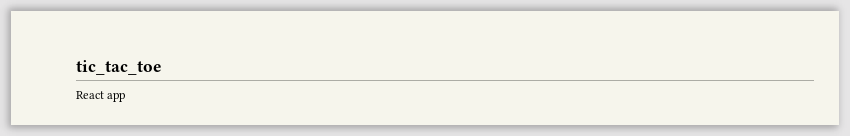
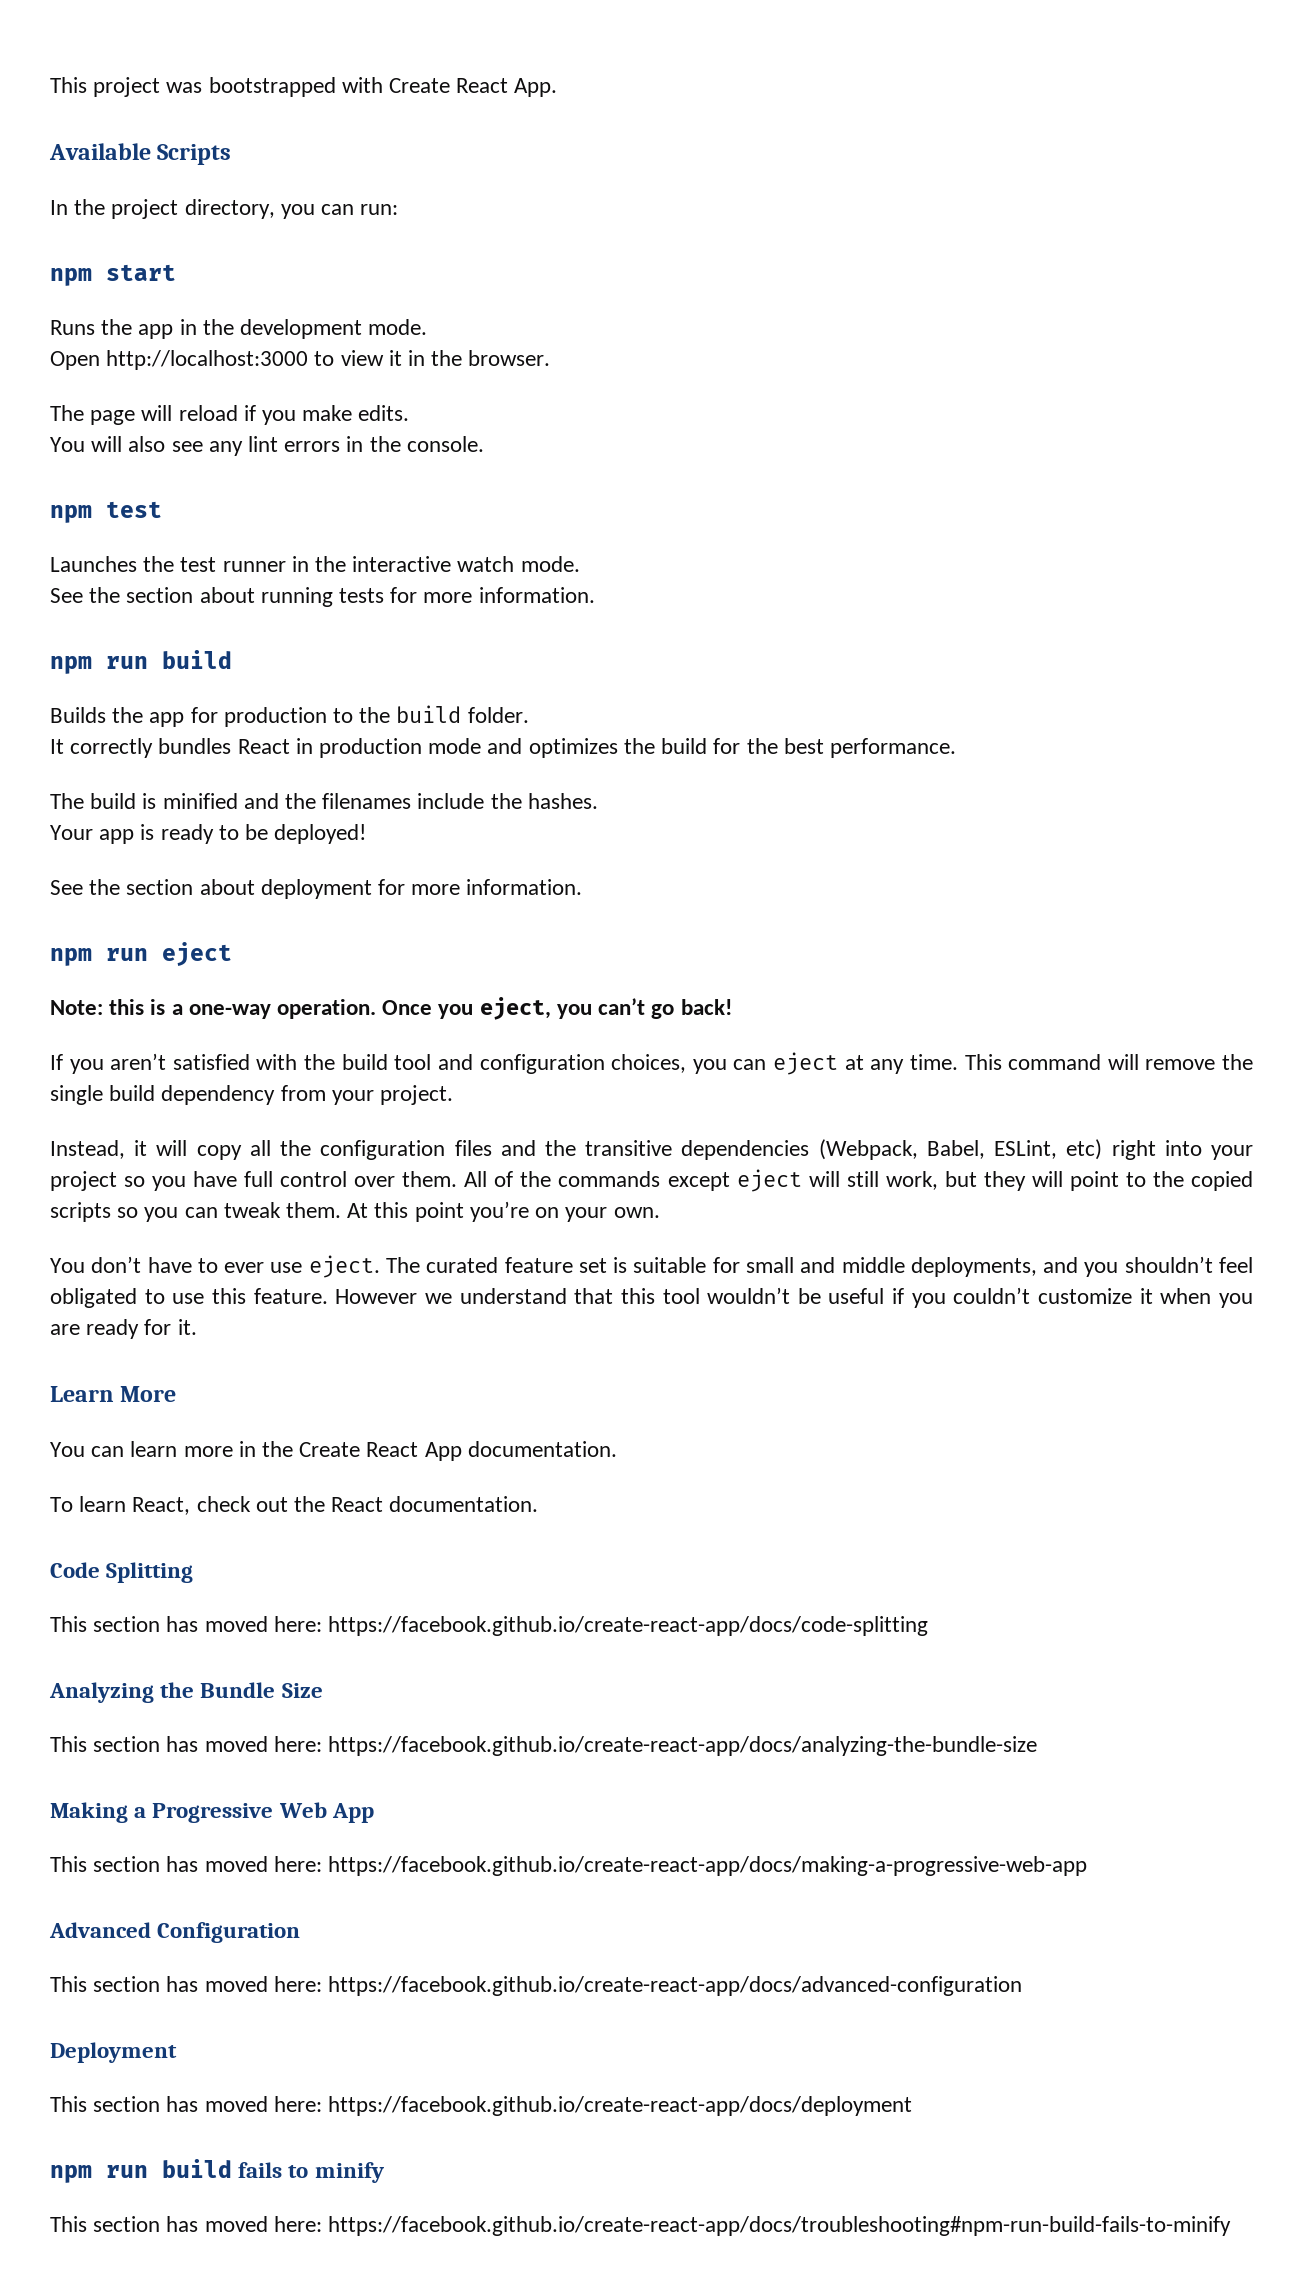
[76,60,162,75] [76,91,126,102] tic_tac_toe // React app -> [50,77,558,97] [49,143,232,165] [50,199,399,219] [50,264,176,286] [50,319,428,339] [50,350,551,370] [50,405,410,425] [50,436,484,456] [50,501,162,523] [50,556,580,572] [50,587,595,607] [50,650,232,674] [50,705,529,727] [50,738,956,758] [50,793,598,809] [50,824,367,844] [50,879,583,899] [50,942,232,966] [50,997,732,1020] [50,1052,1253,1075] [50,1085,454,1105] [50,1139,1253,1160] [50,1169,1253,1192] [50,1201,660,1222] [50,1255,1253,1278] [50,1287,1253,1308] [50,1319,197,1339] [50,1386,177,1402] [50,1441,617,1461] [50,1496,539,1515] [50,1562,194,1583] [50,1616,929,1636] [49,1682,323,1703] [50,1736,1038,1756] [50,1802,374,1823] [50,1856,1088,1876] [49,1922,301,1943] [50,1976,1023,1996] [50,2042,177,2063] [50,2096,913,2116] [50,2159,384,2183] [50,2216,1232,2236] This project was bootstrapped with Create React App. // Available Scripts // In the project directory, you can run: // npm start // Runs the app in the development mode. // Open http://localhost:3000 to view it in the browser. // The page will reload if you make edits. // You will also see any lint errors in the console. // npm test // Launches the test runner in the interactive watch mode. // See the section about running tests for more information. // npm run build // Builds the app for production to the build folder. // It correctly bundles React in production mode and optimizes the build for the best performance. // The build is minified and the filenames include the hashes. // Your app is ready to be deployed! // See the section about deployment for more information. // npm run eject // Note: this is a one-way operation. Once you eject, you can’t go back! // If you aren’t satisfied with the build tool and configuration choices, you can eject at any time. This command will remove the single build dependency from your project. // Instead, it will copy all the configuration files and the transitive dependencies (Webpack, Babel, ESLint, etc) right into your project so you have full control over them. All of the commands except eject will still work, but they will point to the copied scripts so you can tweak them. At this point you’re on your own. // You don’t have to ever use eject. The curated feature set is suitable for small and middle deployments, and you shouldn’t feel obligated to use this feature. However we understand that this tool wouldn’t be useful if you couldn’t customize it when you are ready for it. // Learn More // You can learn more in the Create React App documentation. // To learn React, check out the React documentation. // Code Splitting // This section has moved here: https://facebook.github.io/create-react-app/docs/code-splitting // Analyzing the Bundle Size // This section has moved here: https://facebook.github.io/create-react-app/docs/analyzing-the-bundle-size // Making a Progressive Web App // This section has moved here: https://facebook.github.io/create-react-app/docs/making-a-progressive-web-app // Advanced Configuration // This section has moved here: https://facebook.github.io/create-react-app/docs/advanced-configuration // Deployment // This section has moved here: https://facebook.github.io/create-react-app/docs/deployment // npm run build fails to minify // This section has moved here: https://facebook.github.io/create-react-app/docs/troubleshooting#npm-run-build-fails-to-minify

